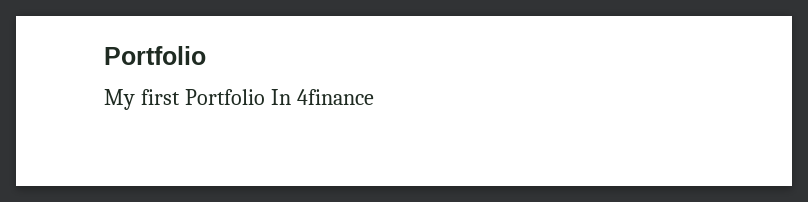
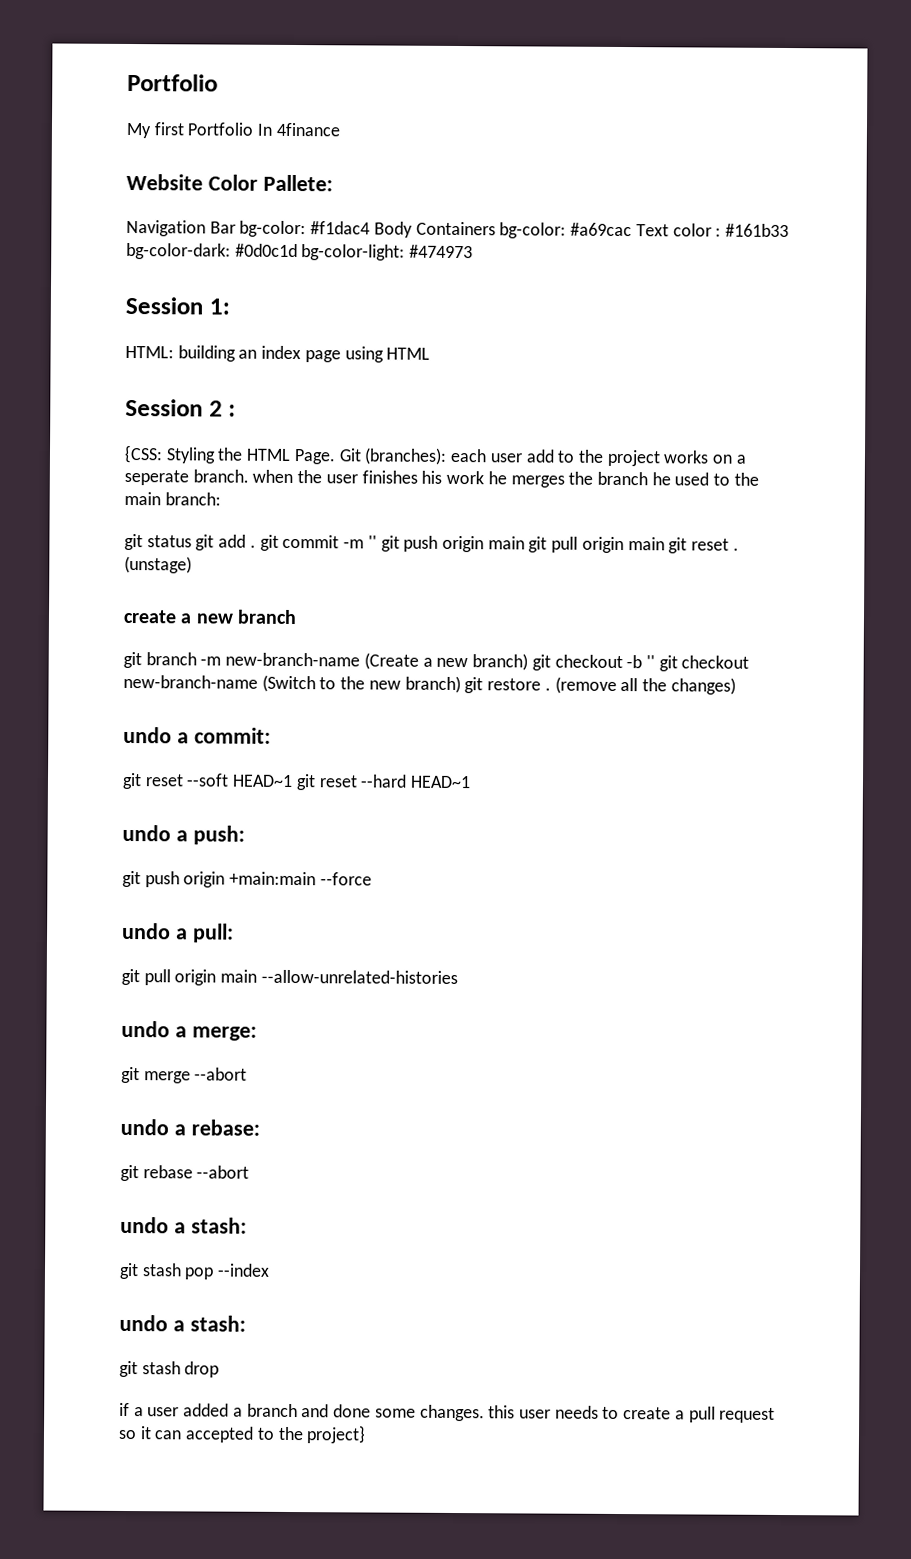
(374, 97) none -> [126,173,333,192] [126,219,789,239] [126,242,474,261] [125,296,230,315] [125,345,431,363] [125,398,237,417] [124,444,746,467] [124,469,759,488] [124,491,221,506] [124,533,739,554] [124,555,192,574] [123,609,297,625] [123,651,750,672] [123,674,736,695] [123,726,271,744] [122,772,472,791] [122,824,245,845] [122,870,372,888] [122,922,234,943] [121,968,458,986] [121,1020,257,1041] [121,1066,248,1084] [120,1118,260,1136] [120,1164,250,1182] [120,1216,247,1234] [119,1262,271,1280] [119,1314,246,1332] [119,1360,220,1378] [119,1402,776,1423] [118,1425,367,1444] // Website Color Pallete: // Navigation Bar bg-color: #f1dac4 Body Containers bg-color: #a69cac Text color : #161b33 bg-color-dark: #0d0c1d bg-color-light: #474973 // Session 1: // HTML: building an index page using HTML // Session 2 : // {CSS: Styling the HTML Page. Git (branches): each user add to the project works on a seperate branch. when the user finishes his work he merges the branch he used to the main branch: // git status git add . git commit -m '' git push origin main git pull origin main git reset . (unstage) // create a new branch // git branch -m new-branch-name (Create a new branch) git checkout -b '' git checkout new-branch-name (Switch to the new branch) git restore . (remove all the changes) // undo a commit: // git reset --soft HEAD~1 git reset --hard HEAD~1 // undo a push: // git push origin +main:main --force // undo a pull: // git pull origin main --allow-unrelated-histories // undo a merge: // git merge --abort // undo a rebase: // git rebase --abort // undo a stash: // git stash pop --index // undo a stash: // git stash drop // if a user added a branch and done some changes. this user needs to create a pull request so it can accepted to the project}

